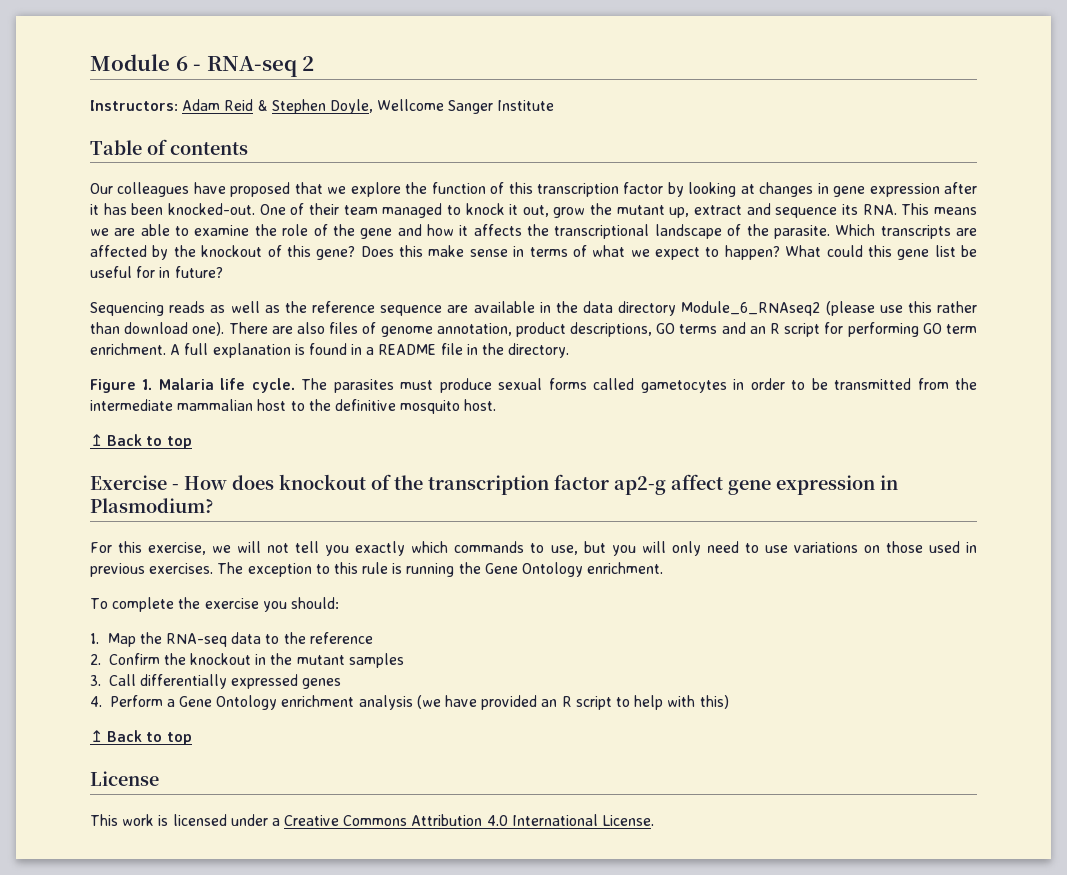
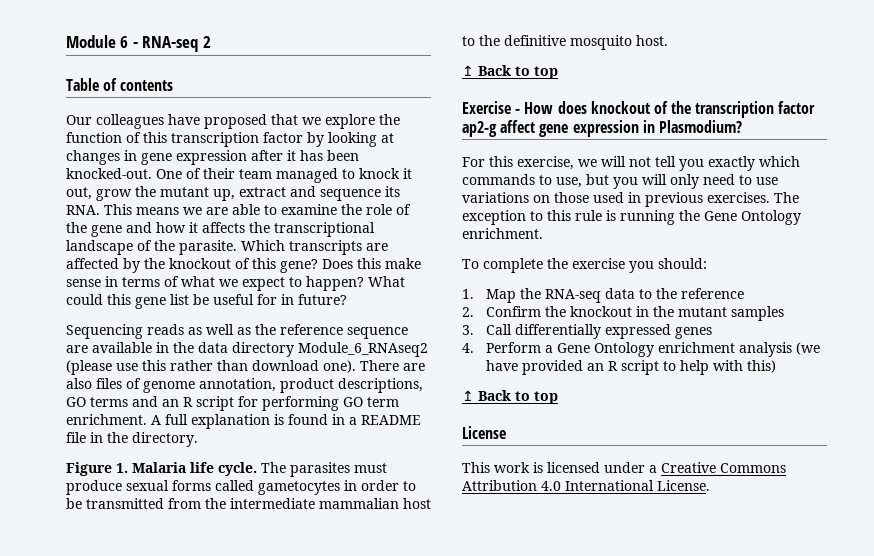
[90,99,555,114] // Instructors: Adam Reid & Stephen Doyle, Wellcome Sanger Institute -> (211, 42) none

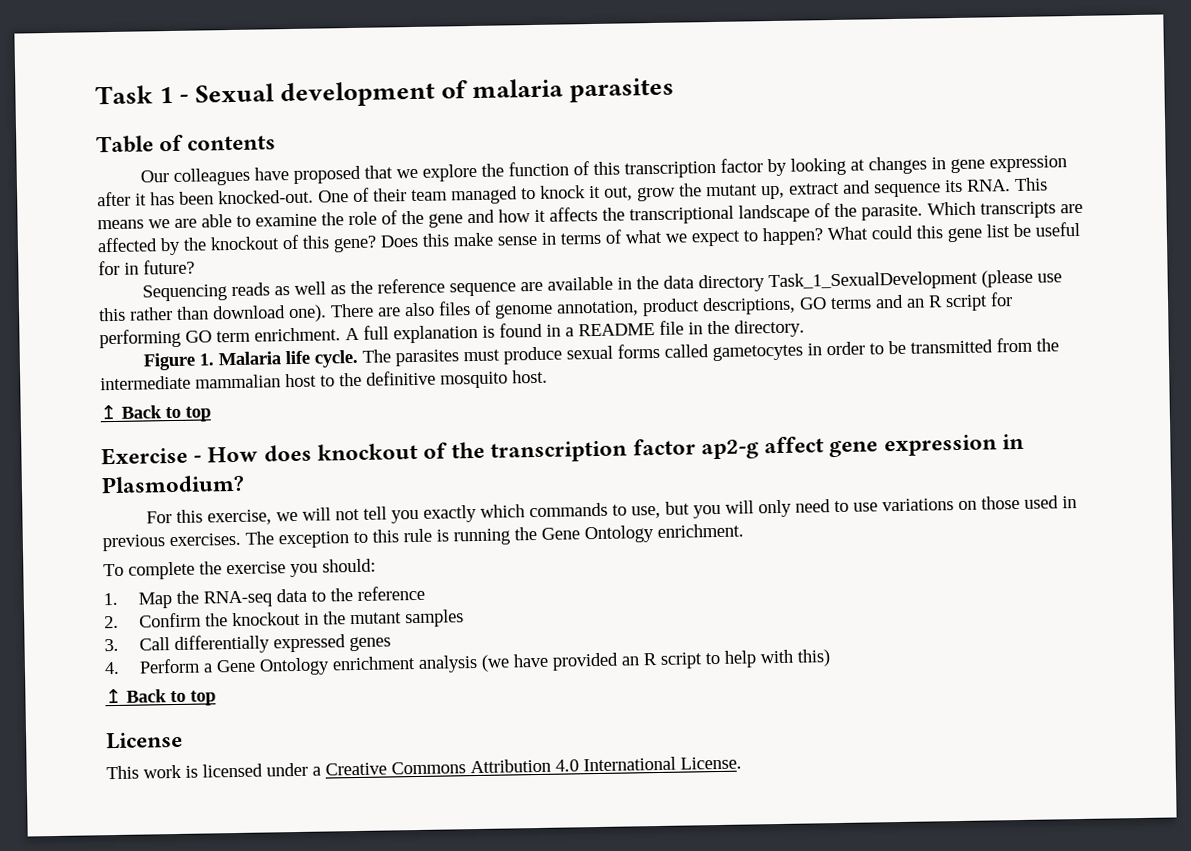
[66,35,211,52] Module 6 - RNA-seq 2 -> [95,77,675,108] Task 1 - Sexual development of malaria parasites
[298,342,428,357] Module_6_RNAseq2 -> [767,270,978,292] Task_1_SexualDevelopment

